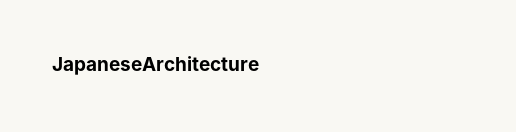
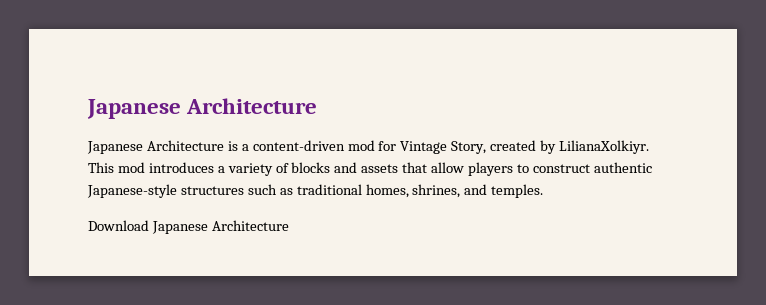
[52,56,259,75] JapaneseArchitecture -> [87,98,318,119] [87,140,650,154] [88,162,652,176] [87,184,544,198] [88,220,289,234] Japanese Architecture // Japanese Architecture is a content-driven mod for Vintage Story, created by LilianaXolkiyr. This mod introduces a variety of blocks and assets that allow players to construct authentic Japanese-style structures such as traditional homes, shrines, and temples. // Download Japanese Architecture

